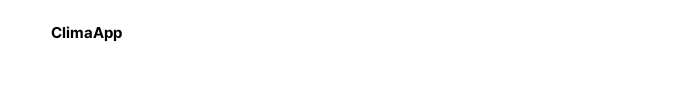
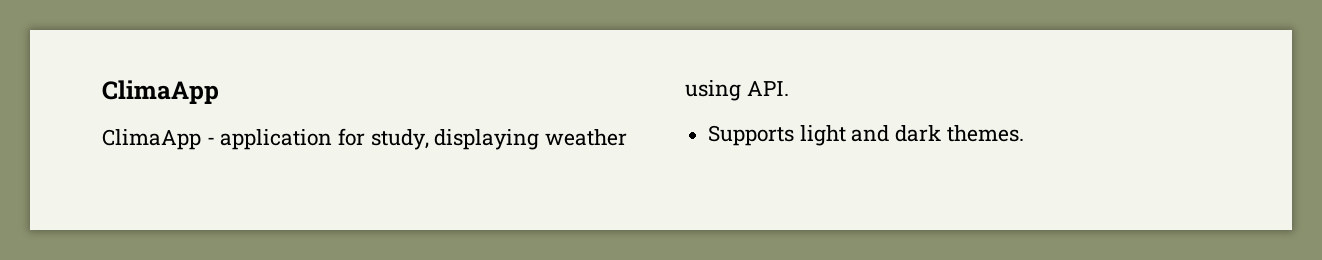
[51,26,122,42] ClimaApp -> [102,80,219,104] [102,128,628,150] [685,80,789,101] [708,125,1024,146] ClimaApp // ClimaApp - application for study, displaying weather using API. // Supports light and dark themes.

